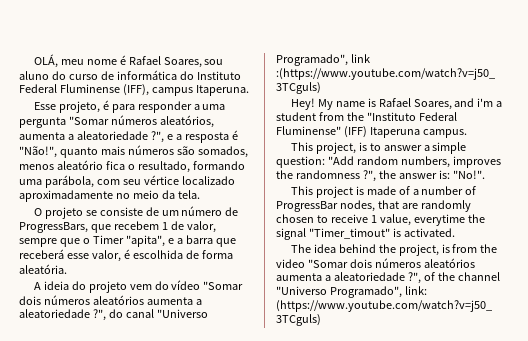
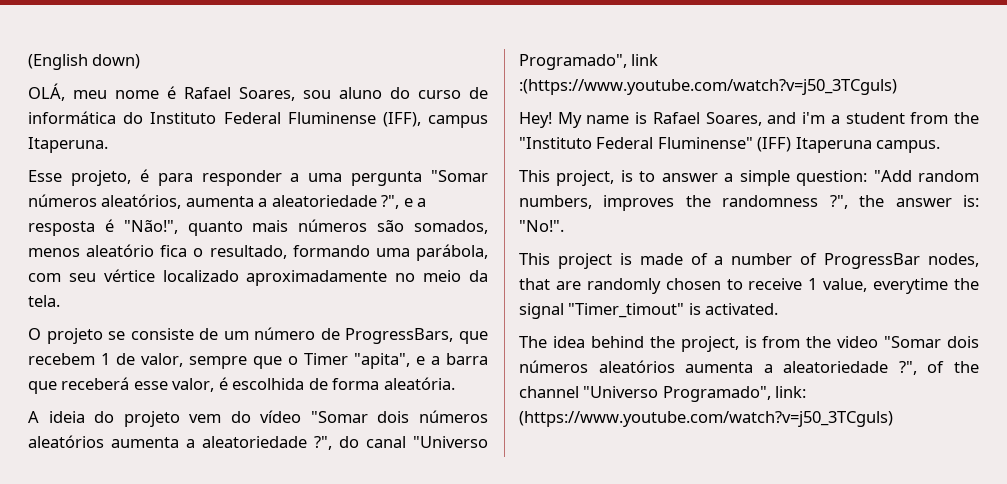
(33, 61) none -> [28,54,141,70] (English down) //

